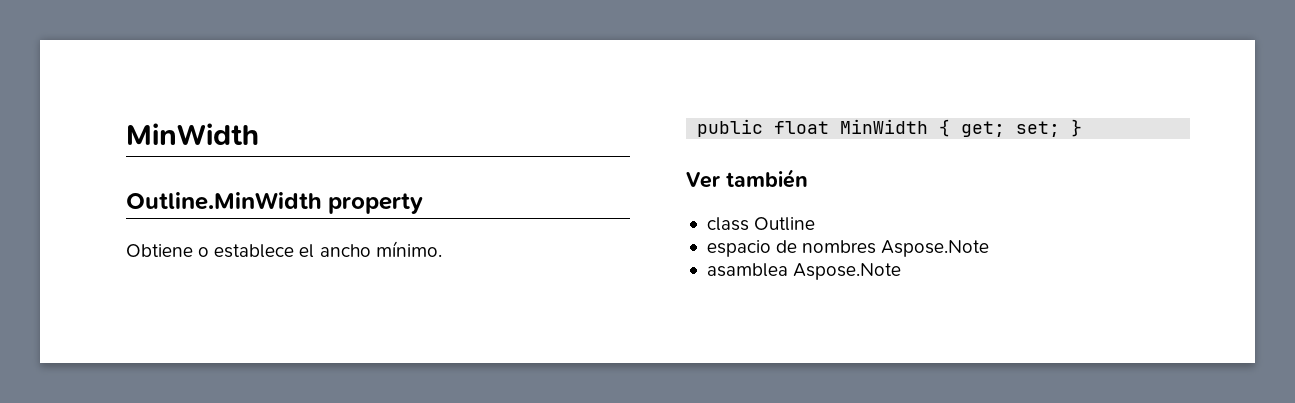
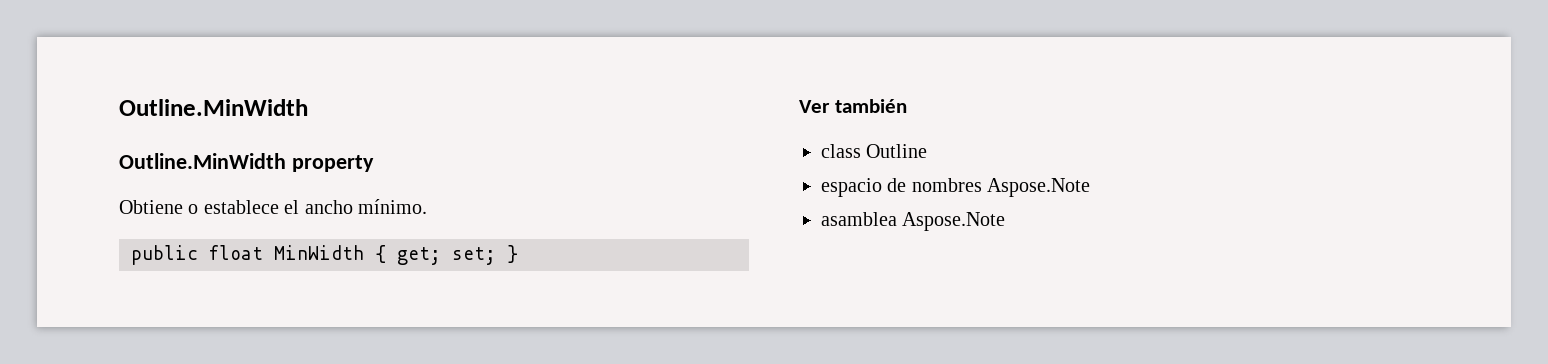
[126,123,259,145] MinWidth -> [119,99,308,116] Outline.MinWidth

